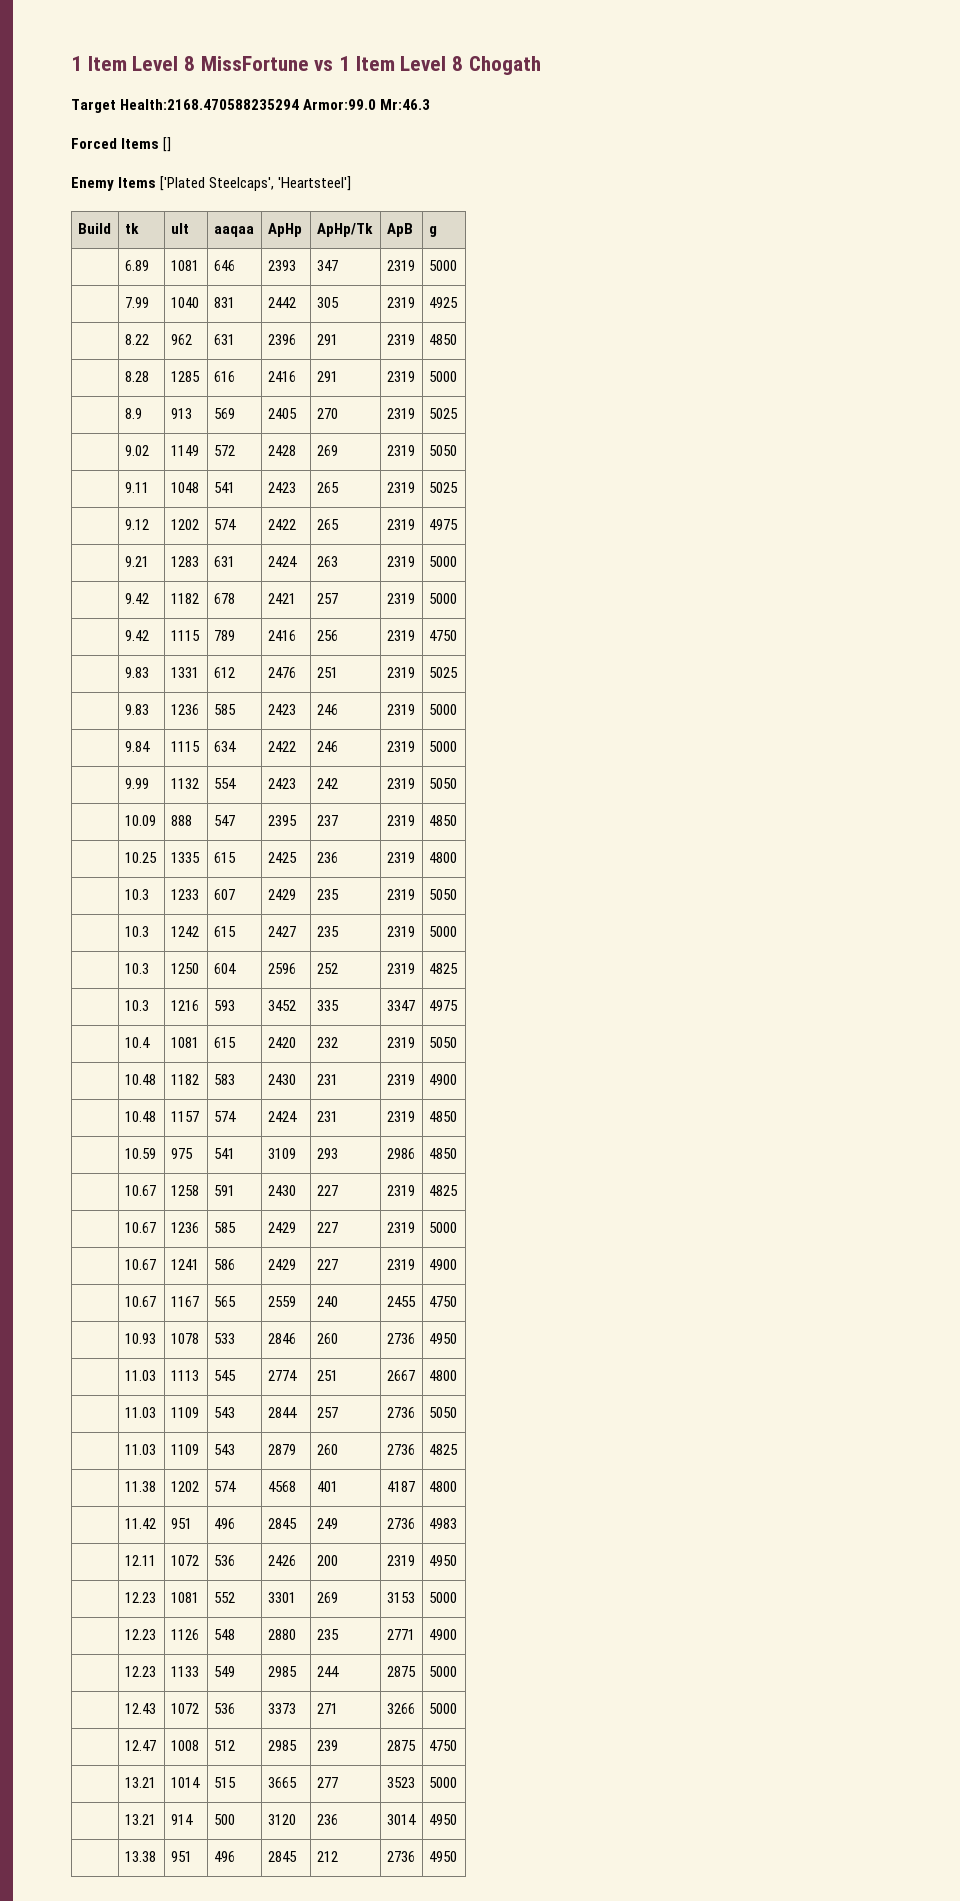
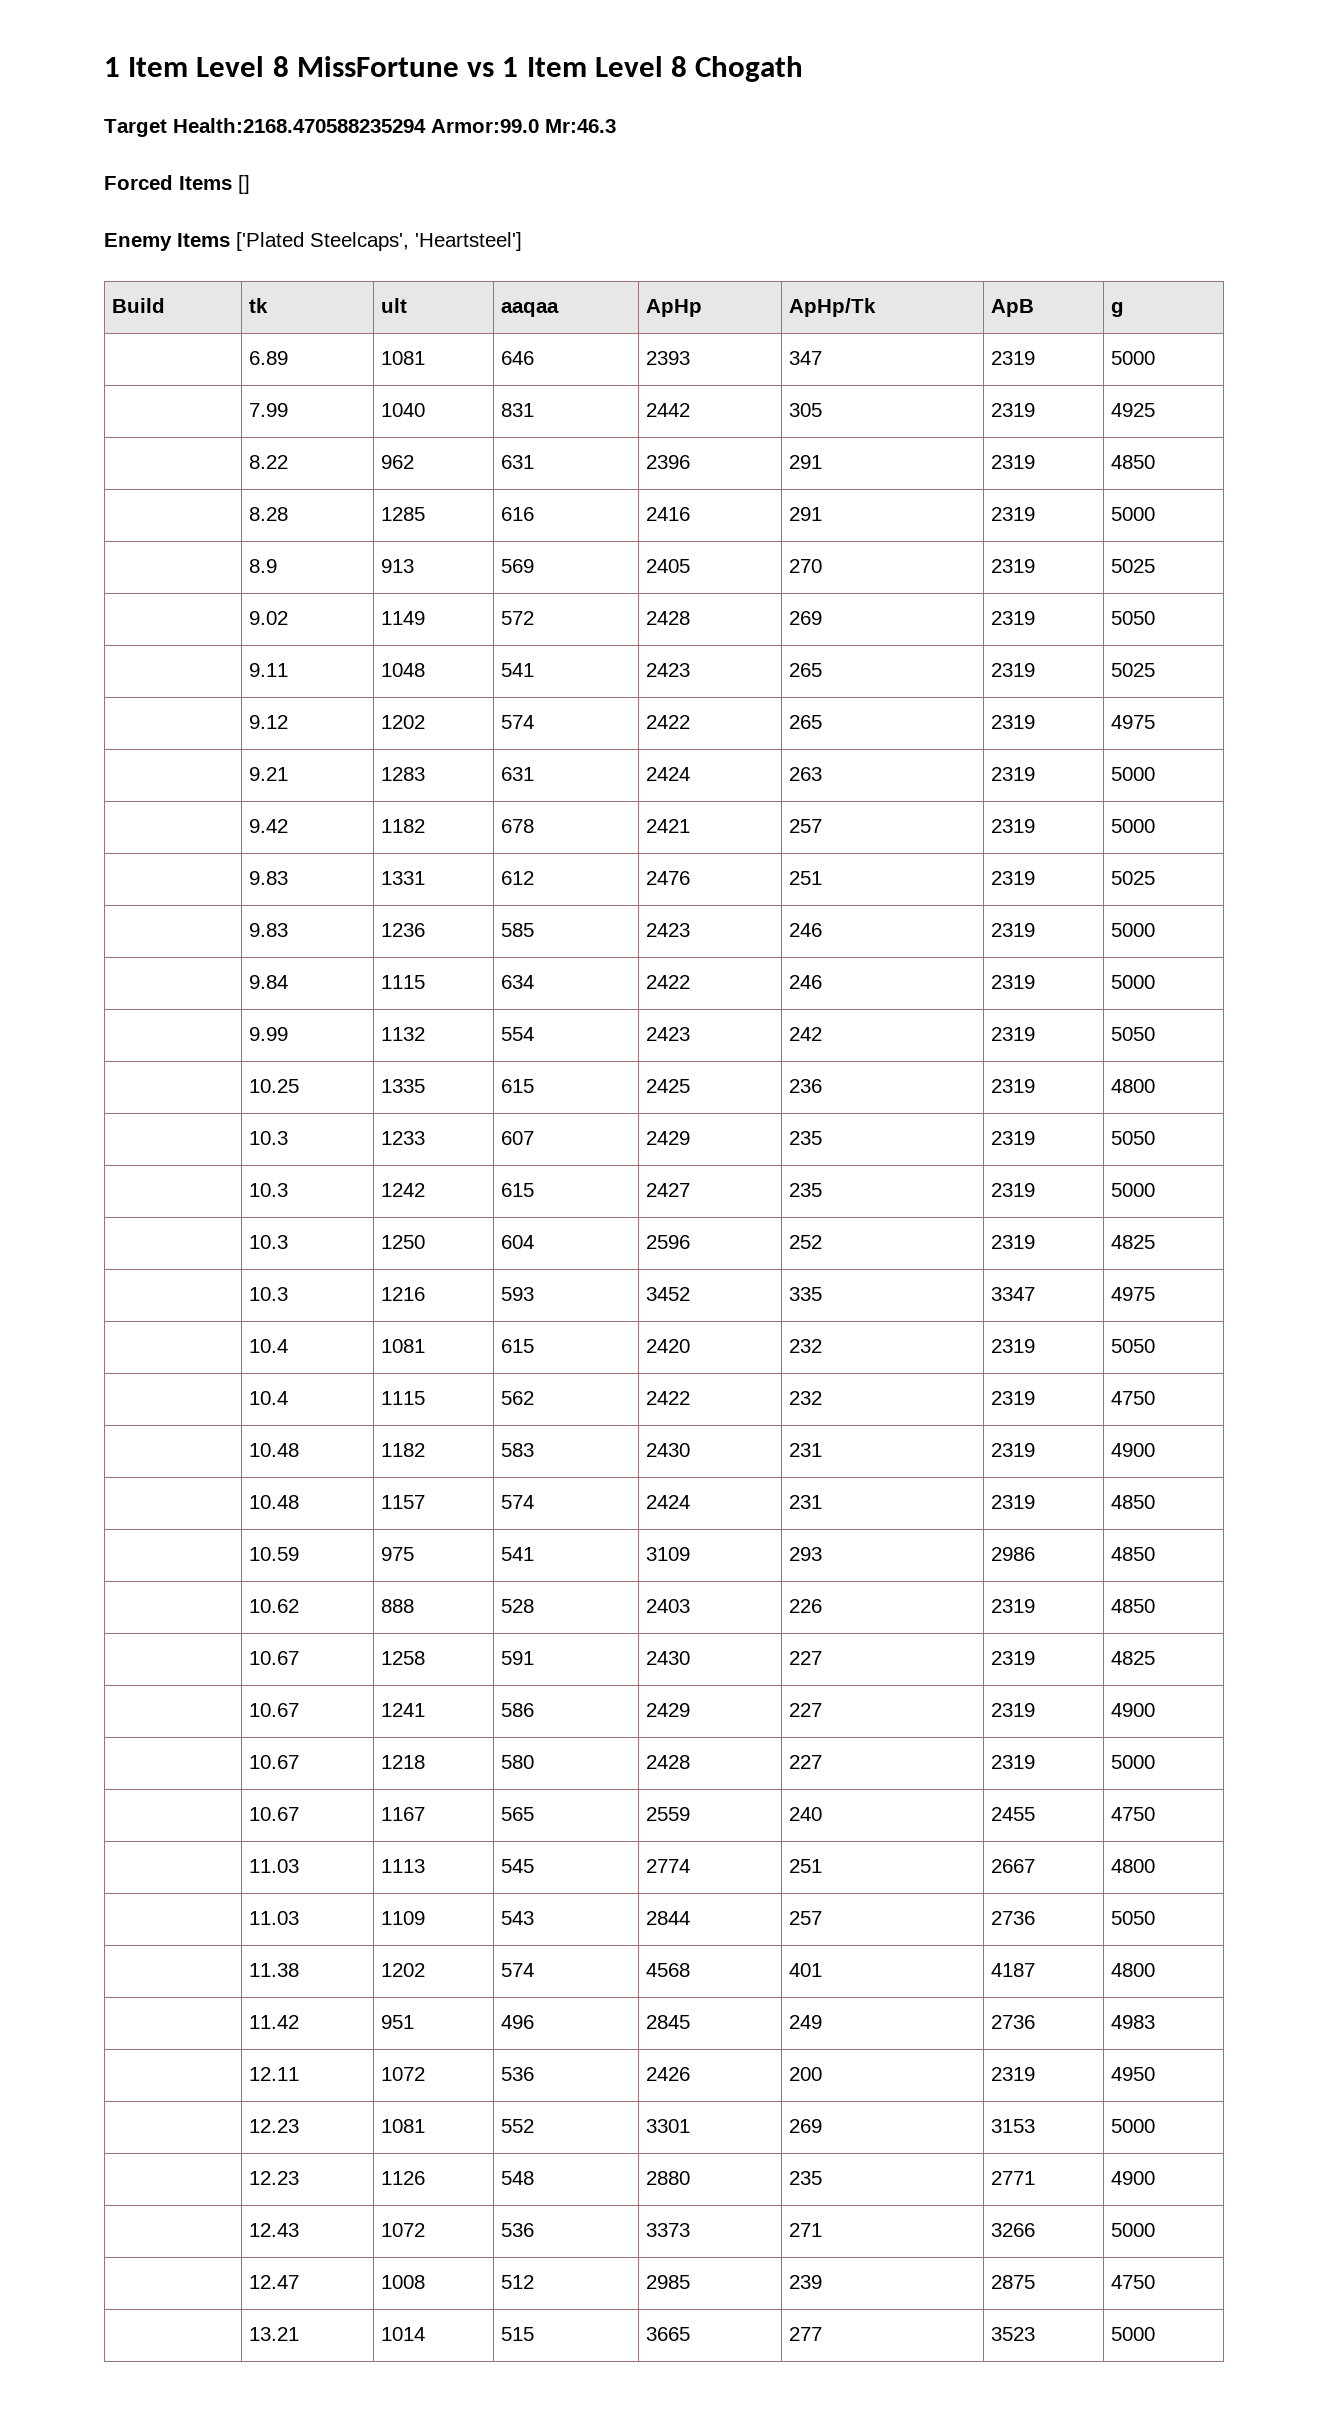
[124,630,149,641] [170,630,200,641] [213,630,235,641] [267,630,296,641] [316,630,338,641] [386,630,415,641] [428,630,457,641] // | 9.42 | 1115 | 789 | 2416 | 256 | 2319 | 4750 -> (1156, 826) none
[124,815,156,826] [170,815,192,826] [213,815,235,826] [267,815,297,826] [316,815,338,826] [386,815,415,826] [428,815,457,826] // | 10.09 | 888 | 547 | 2395 | 237 | 2319 | 4850 -> (1156, 1034) none
(457, 1042) none -> [249,1391,289,1405] [381,1391,426,1405] [501,1391,535,1405] [646,1391,691,1405] [789,1391,823,1405] [991,1391,1036,1405] [1111,1391,1156,1405] // | 10.4 | 1115 | 562 | 2422 | 232 | 2319 | 4750
(457, 1153) none -> [249,1599,300,1613] [381,1599,415,1613] [501,1599,535,1613] [646,1599,691,1613] [789,1599,823,1613] [991,1599,1036,1613] [1111,1599,1156,1613] // | 10.62 | 888 | 528 | 2403 | 226 | 2319 | 4850
[124,1222,156,1233] [170,1222,199,1233] [213,1222,236,1233] [267,1222,296,1233] [316,1222,338,1233] [386,1222,415,1233] [428,1222,457,1233] // | 10.67 | 1236 | 585 | 2429 | 227 | 2319 | 5000 -> (1156, 1658) none
(457, 1264) none -> [249,1755,300,1769] [381,1755,426,1769] [501,1755,535,1769] [646,1755,691,1769] [789,1755,823,1769] [991,1755,1036,1769] [1111,1755,1156,1769] // | 10.67 | 1218 | 580 | 2428 | 227 | 2319 | 5000
[124,1333,156,1344] [170,1333,199,1344] [213,1333,235,1344] [267,1333,296,1344] [316,1333,338,1344] [386,1333,415,1344] [428,1333,457,1344] // | 10.93 | 1078 | 533 | 2846 | 260 | 2736 | 4950 -> (1156, 1814) none
[124,1444,156,1455] [170,1444,199,1455] [213,1444,235,1455] [267,1444,296,1455] [316,1444,338,1455] [386,1444,415,1455] [428,1444,458,1455] // | 11.03 | 1109 | 543 | 2879 | 260 | 2736 | 4825 -> (1156, 1918) none
[124,1666,156,1677] [170,1666,199,1677] [213,1666,235,1677] [267,1666,297,1677] [316,1666,339,1677] [386,1666,416,1677] [428,1666,457,1677] // | 12.23 | 1133 | 549 | 2985 | 244 | 2875 | 5000 -> (1156, 2178) none
[124,1814,156,1825] [170,1814,193,1825] [213,1814,235,1825] [267,1814,296,1825] [316,1814,338,1825] [386,1814,416,1825] [428,1814,457,1825] [124,1851,156,1862] [170,1851,192,1862] [213,1851,235,1862] [267,1851,297,1862] [316,1851,338,1862] [386,1851,415,1862] [428,1851,457,1862] // | 13.21 | 914 | 500 | 3120 | 236 | 3014 | 4950 // | 13.38 | 951 | 496 | 2845 | 212 | 2736 | 4950 -> (1156, 2334) none

